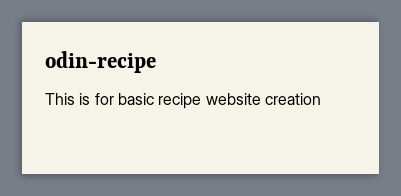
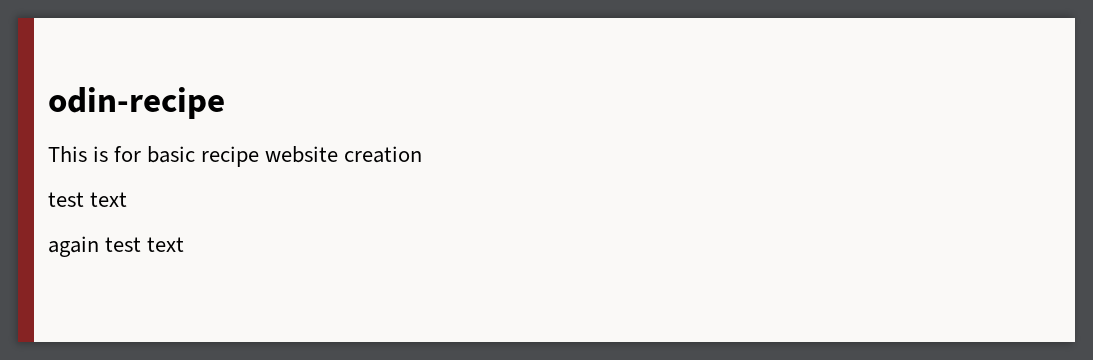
(321, 99) none -> [48,192,128,207] [48,236,185,257] // test text // again test text

